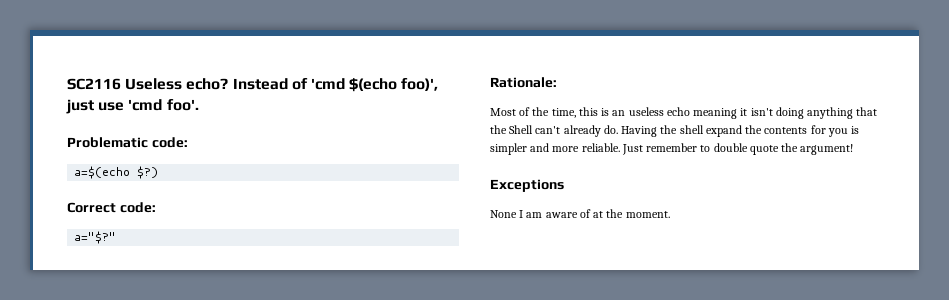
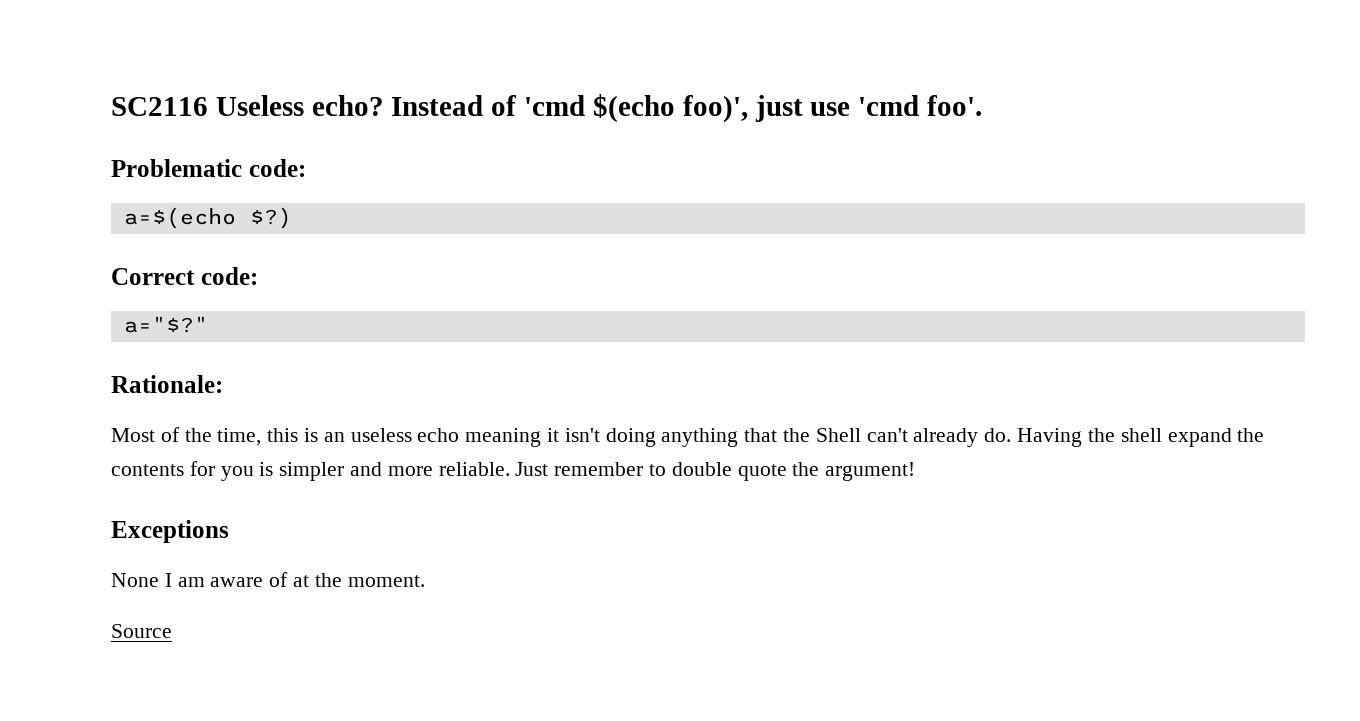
(670, 214) none -> [111,624,172,638] // Source

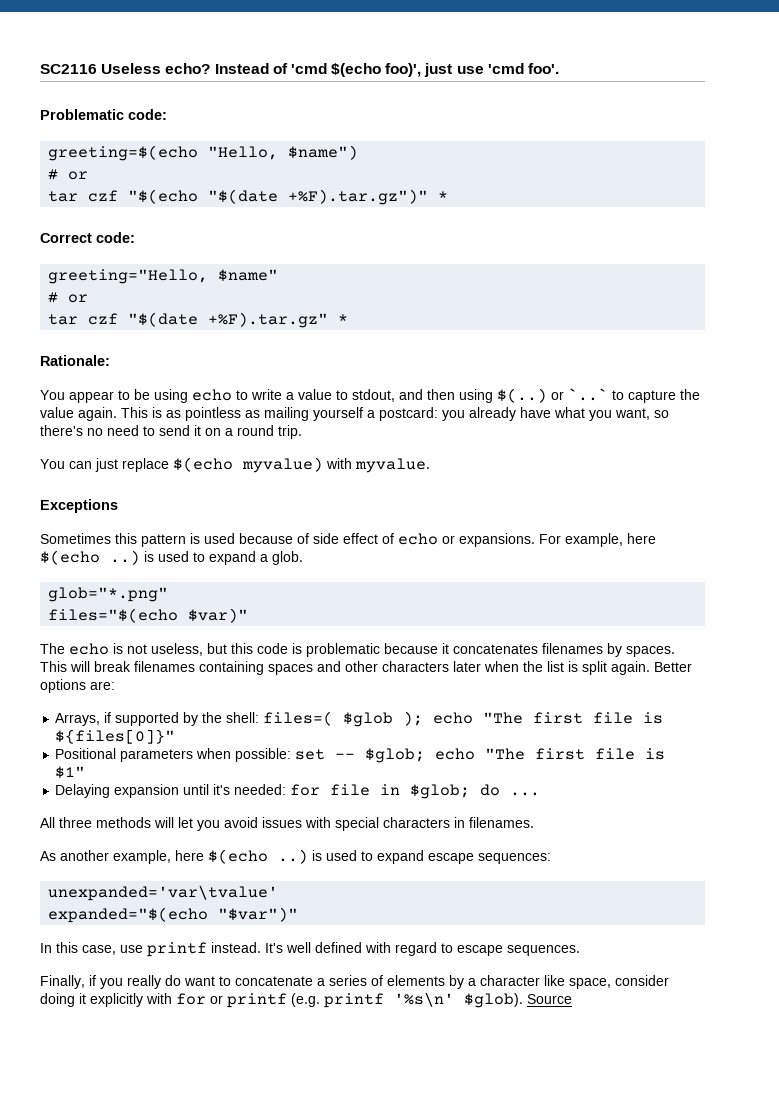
[123,207,292,229] [111,267,258,285] [123,316,208,333] [111,375,223,393] [111,427,1265,447] [111,461,916,481] [111,520,229,543] [111,572,425,587] a=$(echo $?) // Correct code: // a="$?" // Rationale: // Most of the time, this is an useless echo meaning it isn't doing anything that the Shell can't already do. Having the shell expand the contents for you is simpler and more reliable. Just remember to double quote the argument! // Exceptions // None I am aware of at the moment. // -> [48,145,359,161] [48,169,89,180] [48,189,449,205] [40,232,135,243] [48,269,279,284] [48,292,89,303] [48,312,349,328] [40,355,110,366] [40,388,700,403] [40,407,669,421] [40,425,302,439] [40,457,430,473] [40,499,118,513] [40,533,656,547] [40,550,303,565] [48,587,169,602] [48,608,249,623] [40,643,675,657] [40,661,692,675] [40,679,115,693] [55,711,664,727] [55,729,176,744] [55,748,666,763] [55,766,86,779] [55,784,541,799] [40,817,534,831] [40,849,551,864] [48,885,279,901] [48,907,299,923] [40,942,580,957] [40,975,669,989] [40,992,523,1008] greeting=$(echo "Hello, $name") // # or // tar czf "$(echo "$(date +%F).tar.gz")" * // Correct code: // greeting="Hello, $name" // # or // tar czf "$(date +%F).tar.gz" * // Rationale: // You appear to be using echo to write a value to stdout, and then using $(..) or `..` to capture the value again. This is as pointless as mailing yourself a postcard: you already have what you want, so there's no need to send it on a round trip. // You can just replace $(echo myvalue) with myvalue. // Exceptions // Sometimes this pattern is used because of side effect of echo or expansions. For example, here $(echo ..) is used to expand a glob. // glob="*.png" // files="$(echo $var)" // The echo is not useless, but this code is problematic because it concatenates filenames by spaces. This will break filenames containing spaces and other characters later when the list is split again. Better options are: // Arrays, if supported by the shell: files=( $glob ); echo "The first file is ${files[0]}" // Positional parameters when possible: set -- $glob; echo "The first file is $1" // Delaying expansion until it's needed: for file in $glob; do ... // All three methods will let you avoid issues with special characters in filenames. // As another example, here $(echo ..) is used to expand escape sequences: // unexpanded='var\tvalue' // expanded="$(echo "$var")" // In this case, use printf instead. It's well defined with regard to escape sequences. // Finally, if you really do want to concatenate a series of elements by a character like space, consider doing it explicitly with for or printf (e.g. printf '%s\n' $glob).

